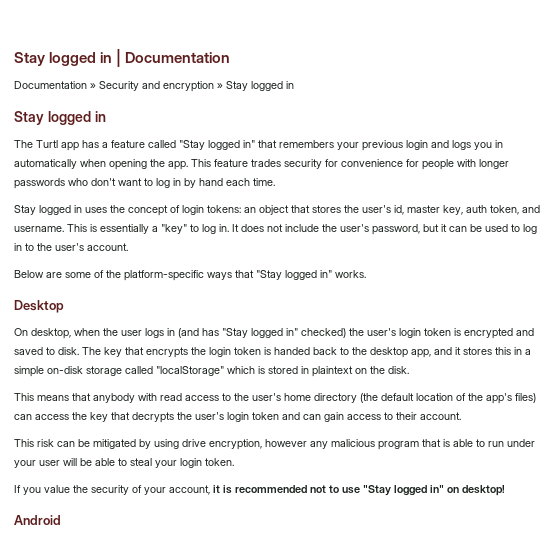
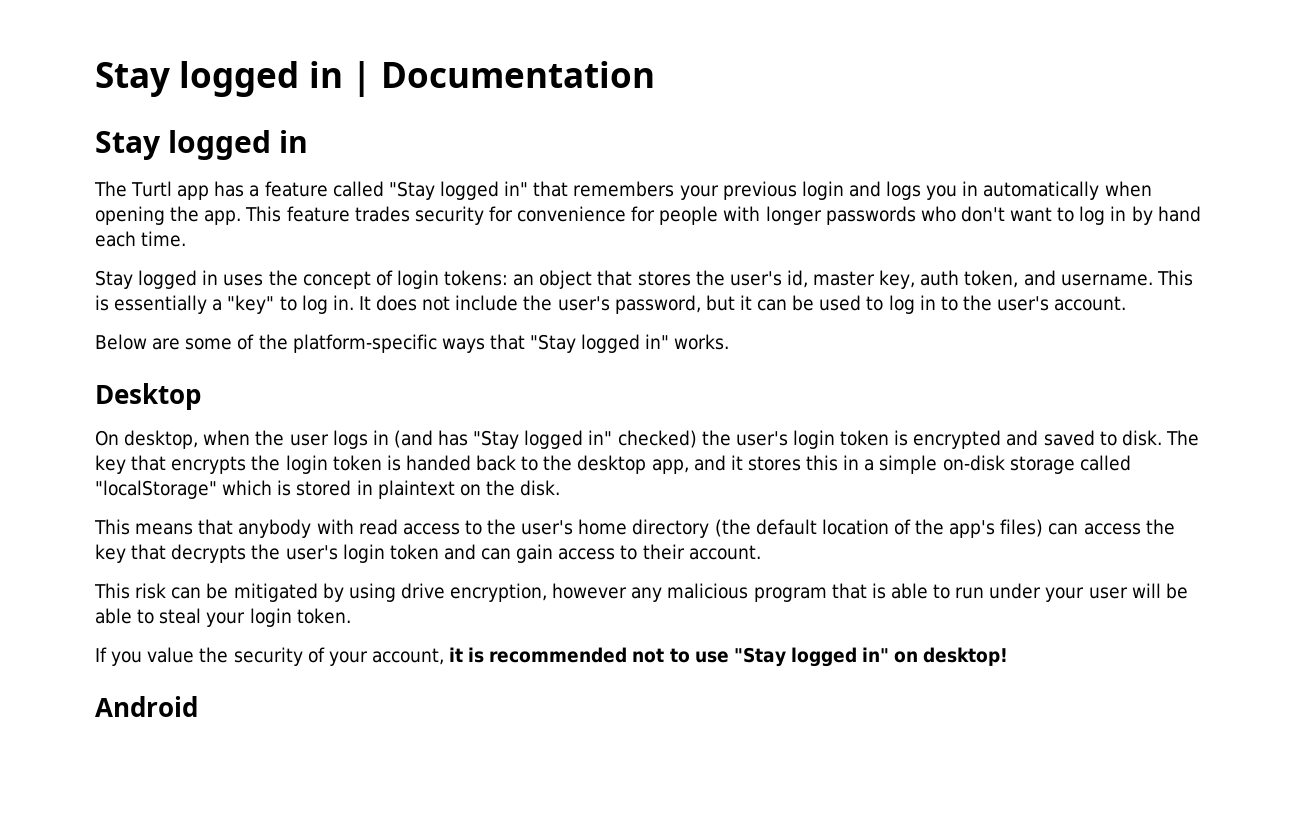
[14,81,294,92] // Documentation » Security and encryption » Stay logged in -> (655, 74) none

